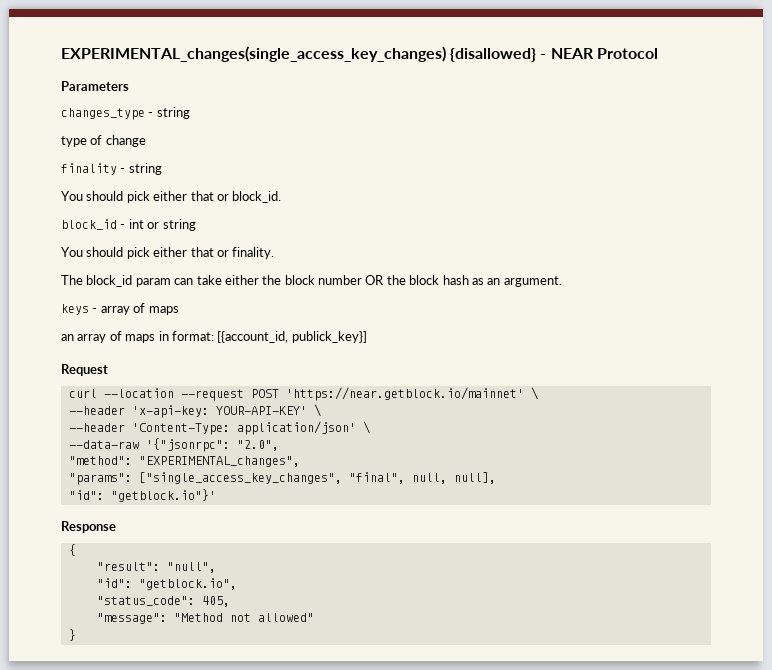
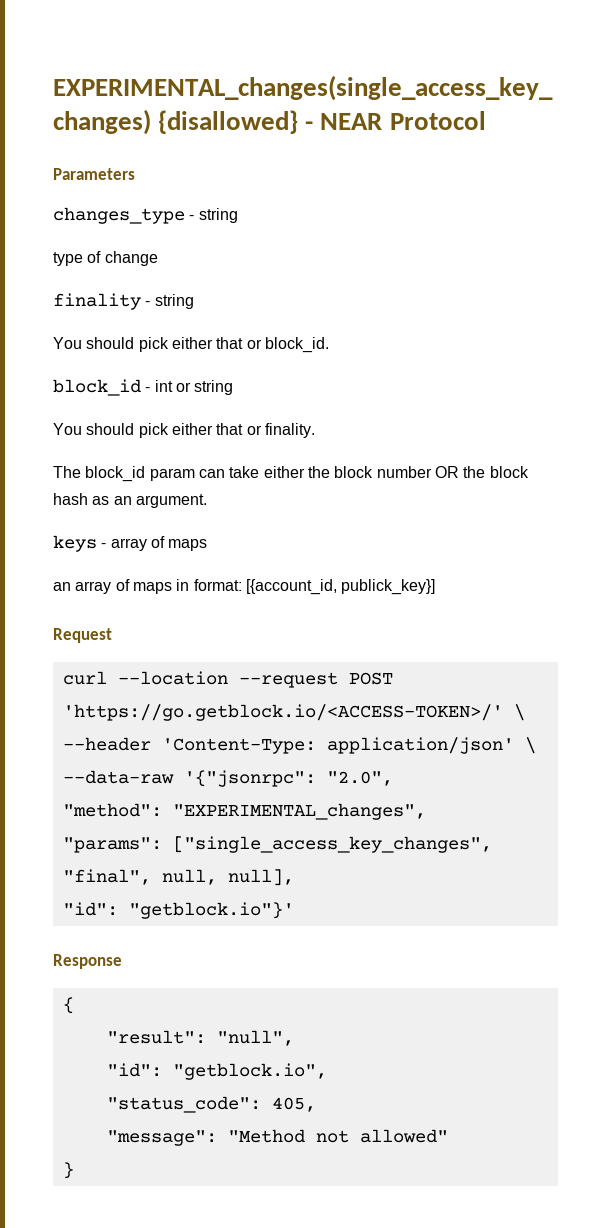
[285,387,538,401] [68,405,307,418] 'https://near.getblock.io/mainnet' \ // --header 'x-api-key: YOUR-API-KEY' -> [62,704,503,721] 'https://go.getblock.io/<ACCESS-TOKEN>/'

